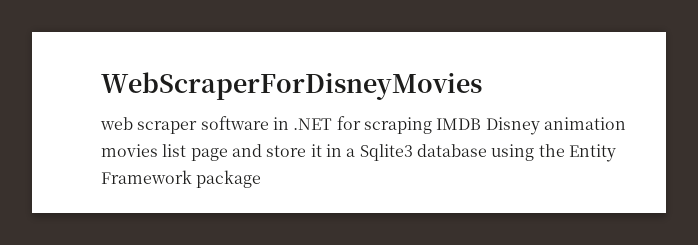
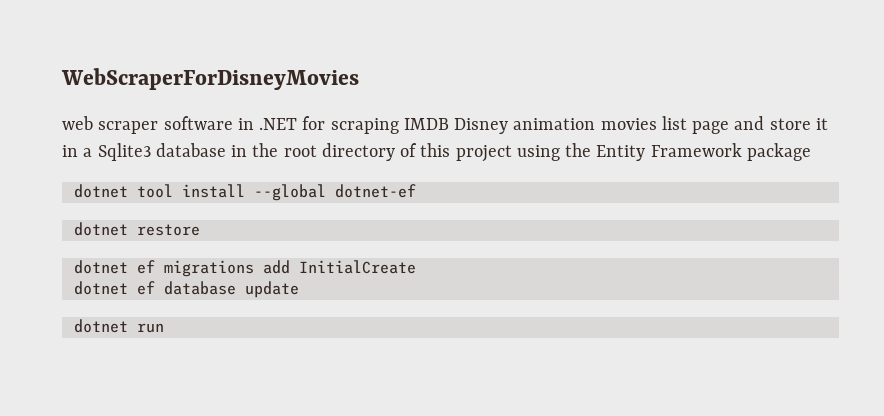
(487, 150) none -> [231,143,512,162] in the root directory of this project
(262, 179) none -> [73,184,416,201] [73,222,200,236] [73,260,416,277] [73,281,299,298] [73,319,164,333] // dotnet tool install --global dotnet-ef // dotnet restore // dotnet ef migrations add InitialCreate // dotnet ef database update // dotnet run

